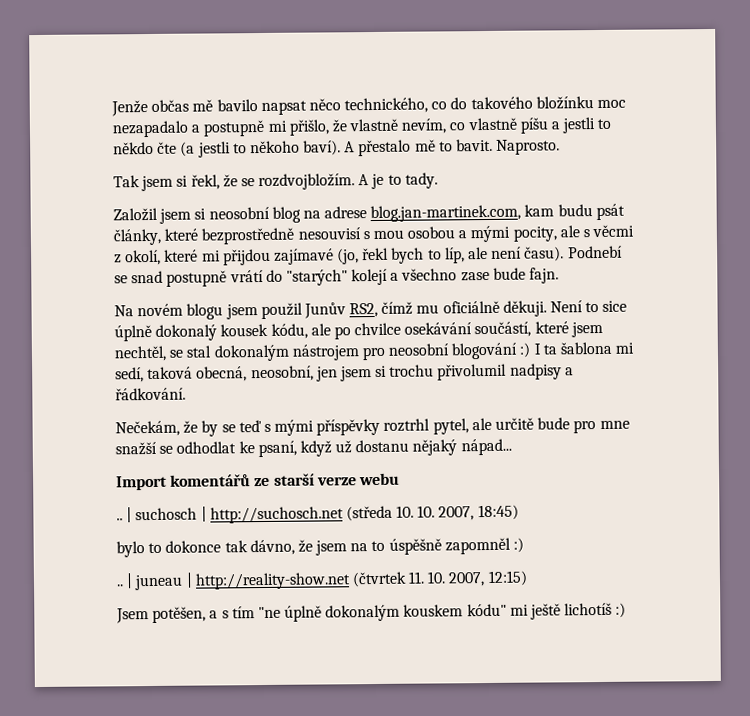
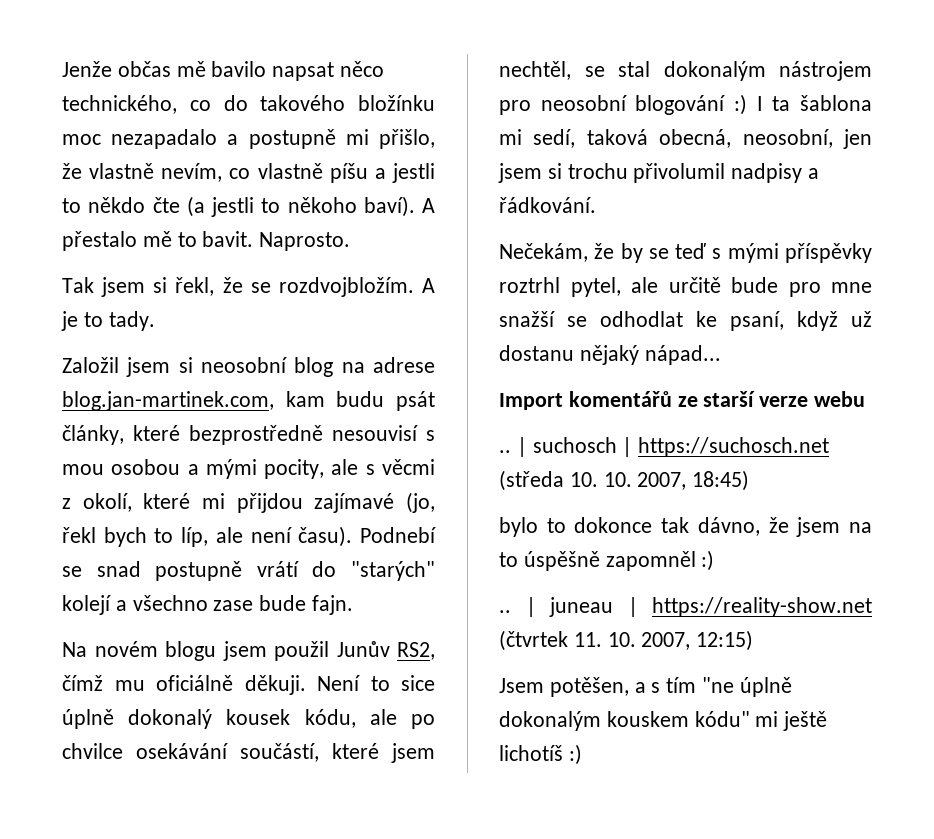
[209,506,344,524] http://suchosch.net -> [638,437,830,457] https://suchosch.net
[194,572,351,590] http://reality-show.net -> [652,597,872,617] https://reality-show.net

